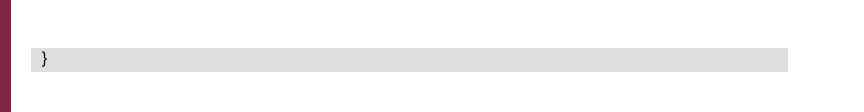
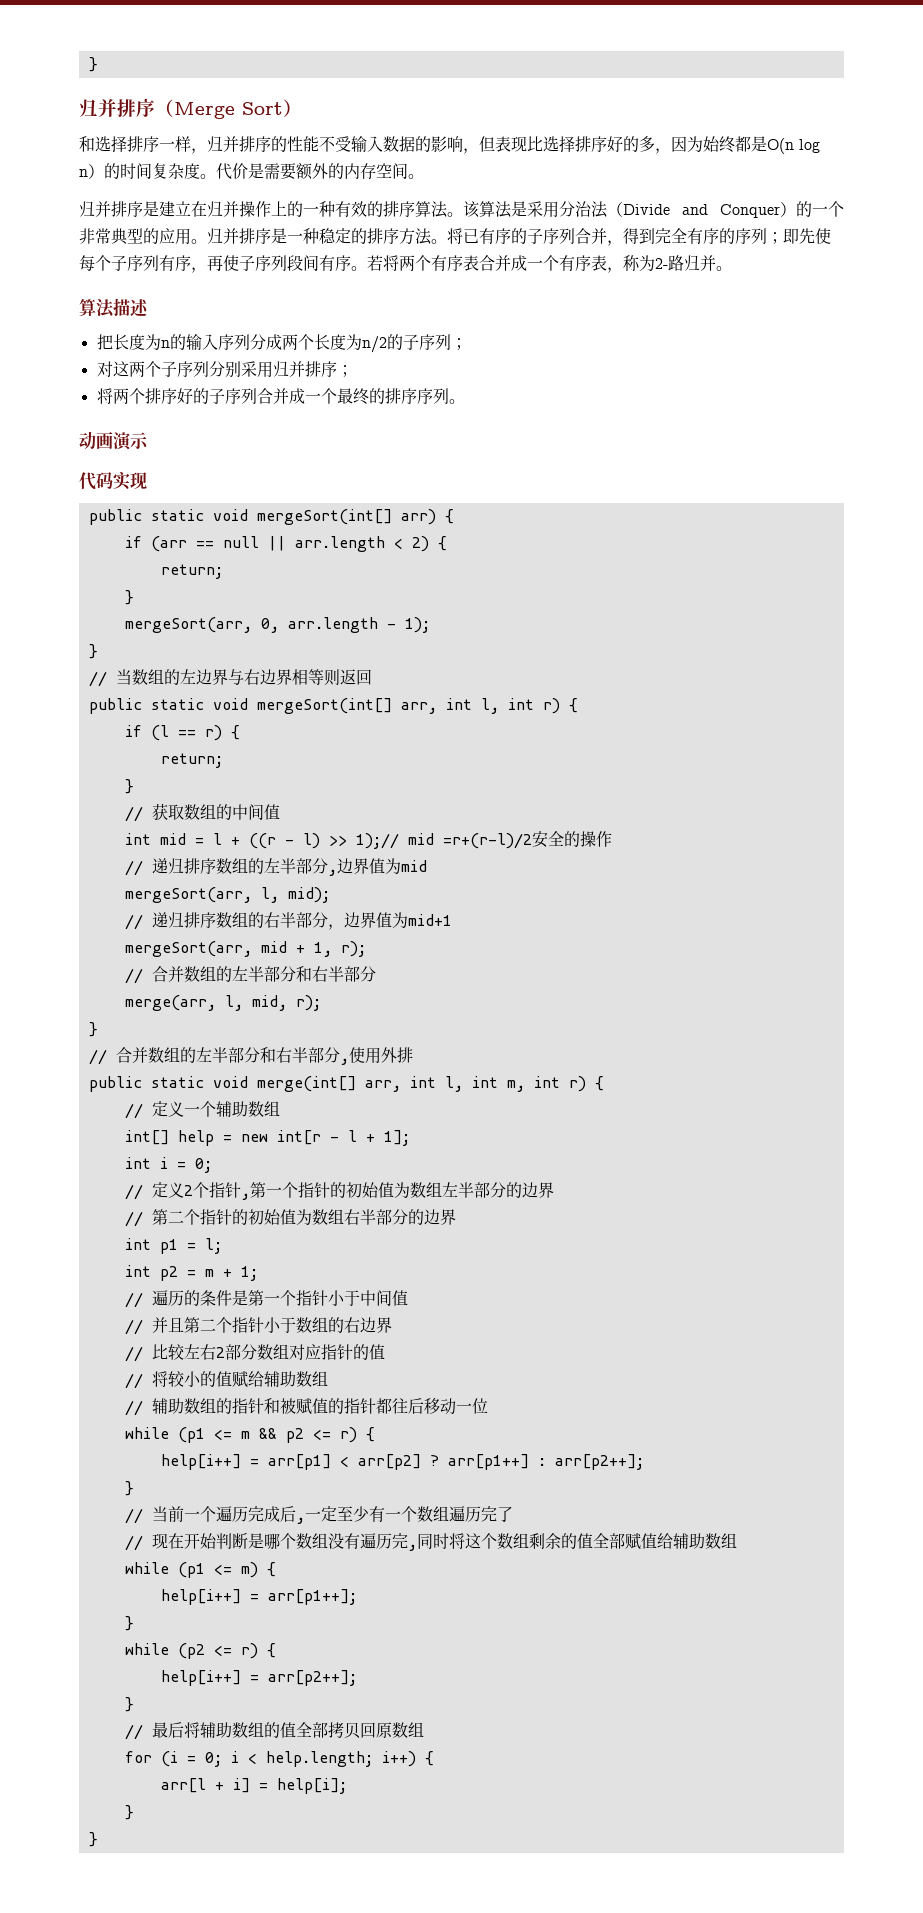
[40,51,50,67] } -> [88,57,98,72] [79,98,302,119] [79,136,820,154] [79,163,424,180] [79,201,844,218] [79,228,831,246] [79,255,732,273] [79,298,149,318] [96,334,467,353] [96,361,353,378] [96,388,465,405] [79,431,149,451] [79,472,147,490] [88,509,454,525] [124,536,447,552] [160,564,223,579] [124,590,134,605] [124,617,430,633] [88,644,98,659] [88,669,372,687] [88,698,578,714] [124,725,240,741] [160,753,223,768] [124,779,134,794] [124,803,280,822] [124,831,612,849] [124,858,427,876] [124,887,330,903] [124,912,452,930] [124,941,366,957] [124,966,376,984] [124,995,321,1011] [88,1022,98,1037] [88,1047,413,1065] [88,1076,604,1092] [124,1101,280,1119] [124,1130,410,1146] [124,1157,212,1173] [124,1182,554,1200] [124,1209,456,1227] [124,1238,222,1254] [124,1265,258,1281] [124,1290,408,1308] [124,1317,392,1335] [124,1344,385,1362] [124,1371,328,1389] [124,1398,488,1416] [124,1427,375,1443] [160,1454,644,1470] [124,1481,134,1496] [124,1506,513,1524] [124,1533,737,1551] [124,1562,276,1578] [160,1589,357,1605] [124,1616,134,1631] [124,1643,276,1659] [160,1670,357,1686] [124,1697,134,1712] [124,1722,424,1740] [124,1751,434,1767] [160,1778,347,1794] [124,1805,134,1820] [88,1832,98,1847] } // 归并排序（Merge Sort） // 和选择排序一样，归并排序的性能不受输入数据的影响，但表现比选择排序好的多，因为始终都是O(n log n）的时间复杂度。代价是需要额外的内存空间。 // 归并排序是建立在归并操作上的一种有效的排序算法。该算法是采用分治法（Divide and Conquer）的一个非常典型的应用。归并排序是一种稳定的排序方法。将已有序的子序列合并，得到完全有序的序列；即先使每个子序列有序，再使子序列段间有序。若将两个有序表合并成一个有序表，称为2-路归并。 // 算法描述 // 把长度为n的输入序列分成两个长度为n/2的子序列； // 对这两个子序列分别采用归并排序； // 将两个排序好的子序列合并成一个最终的排序序列。 // 动画演示 // 代码实现 // public static void mergeSort(int[] arr) { // if (arr == null || arr.length < 2) { // return; // } // mergeSort(arr, 0, arr.length - 1); // } // // 当数组的左边界与右边界相等则返回 // public static void mergeSort(int[] arr, int l, int r) { // if (l == r) { // return; // } // // 获取数组的中间值 // int mid = l + ((r - l) >> 1);// mid =r+(r-l)/2安全的操作 // // 递归排序数组的左半部分,边界值为mid // mergeSort(arr, l, mid); // // 递归排序数组的右半部分，边界值为mid+1 // mergeSort(arr, mid + 1, r); // // 合并数组的左半部分和右半部分 // merge(arr, l, mid, r); // } // // 合并数组的左半部分和右半部分,使用外排 // public static void merge(int[] arr, int l, int m, int r) { // // 定义一个辅助数组 // int[] help = new int[r - l + 1]; // int i = 0; // // 定义2个指针,第一个指针的初始值为数组左半部分的边界 // // 第二个指针的初始值为数组右半部分的边界 // int p1 = l; // int p2 = m + 1; // // 遍历的条件是第一个指针小于中间值 // // 并且第二个指针小于数组的右边界 // // 比较左右2部分数组对应指针的值 // // 将较小的值赋给辅助数组 // // 辅助数组的指针和被赋值的指针都往后移动一位 // while (p1 <= m && p2 <= r) { // help[i++] = arr[p1] < arr[p2] ? arr[p1++] : arr[p2++]; // } // // 当前一个遍历完成后,一定至少有一个数组遍历完了 // // 现在开始判断是哪个数组没有遍历完,同时将这个数组剩余的值全部赋值给辅助数组 // while (p1 <= m) { // help[i++] = arr[p1++]; // } // while (p2 <= r) { // help[i++] = arr[p2++]; // } // // 最后将辅助数组的值全部拷贝回原数组 // for (i = 0; i < help.length; i++) { // arr[l + i] = help[i]; // } // }

